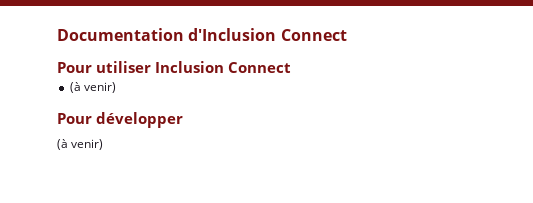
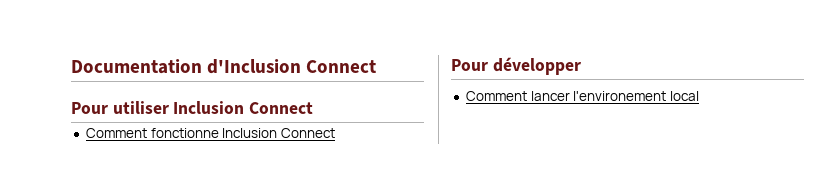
[69,82,116,93] [57,112,183,128] [57,139,104,150] (à venir) // Pour développer // (à venir) -> [85,128,335,138] [451,57,581,75] [465,91,699,101] Comment fonctionne Inclusion Connect // Pour développer // Comment lancer l'environement local

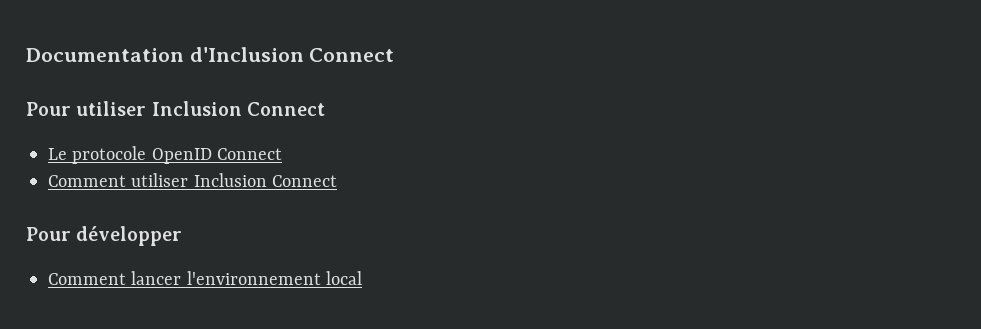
[85,128,219,138] // Comment fonctionne -> [48,146,283,164] [48,173,189,187] // Le protocole OpenID Connect // Comment utiliser
[573,91,667,101] l'environement -> [186,271,321,285] l'environnement

